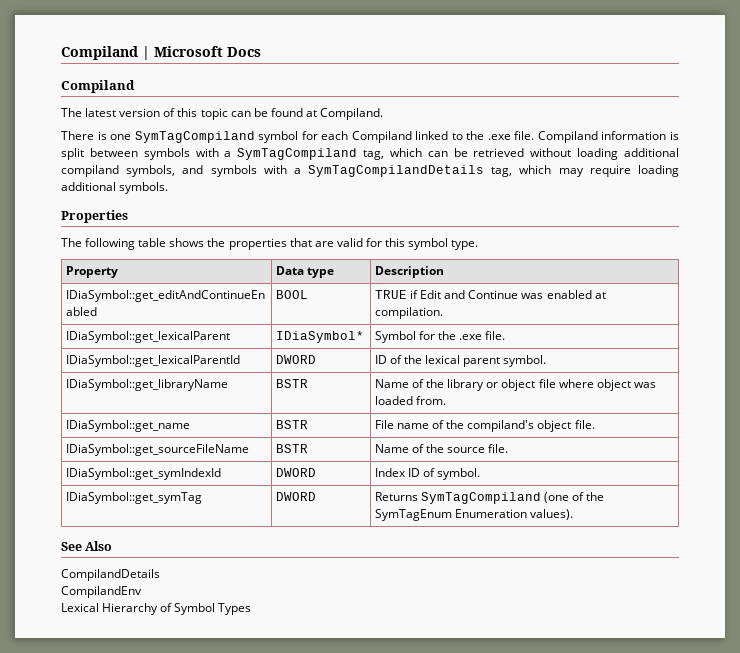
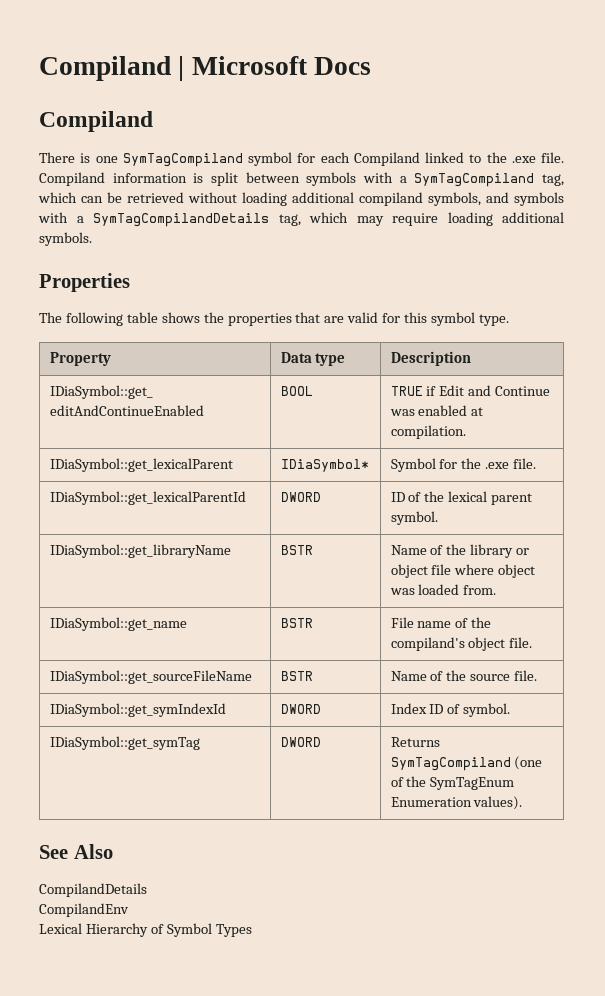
[61,108,384,120] // The latest version of this topic can be found at Compiland. -> (153, 121) none

